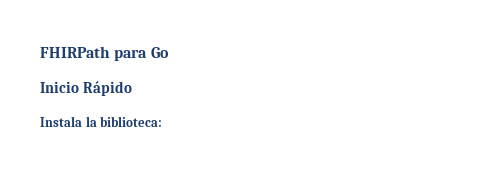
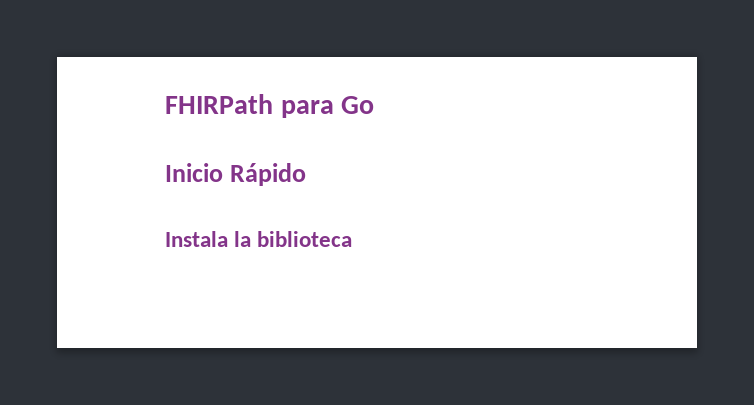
[100,116,163,127] biblioteca: -> [257,231,353,247] biblioteca

